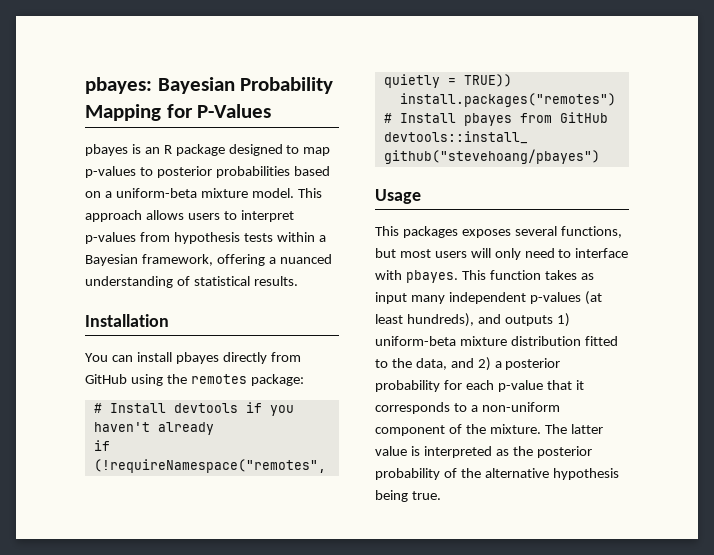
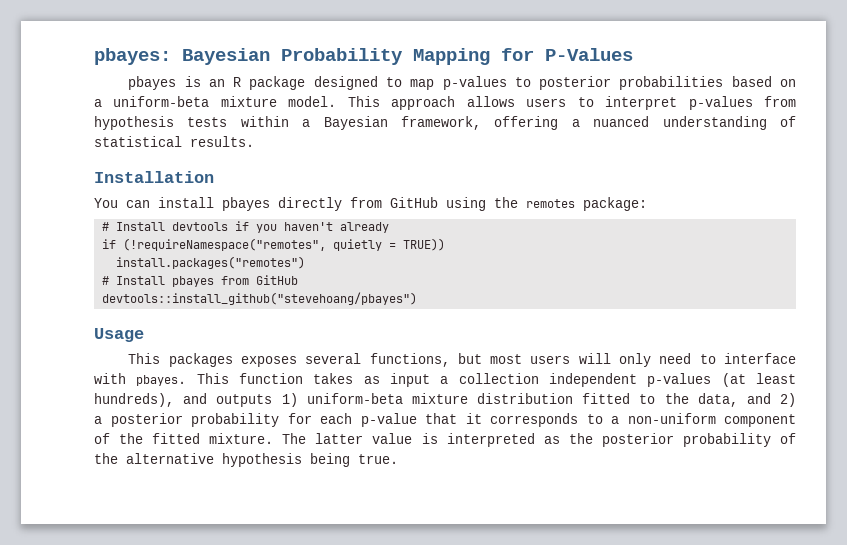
[410,295,445,304] many -> [440,373,539,384] a collection
(486, 429) none -> [152,433,201,444] fitted

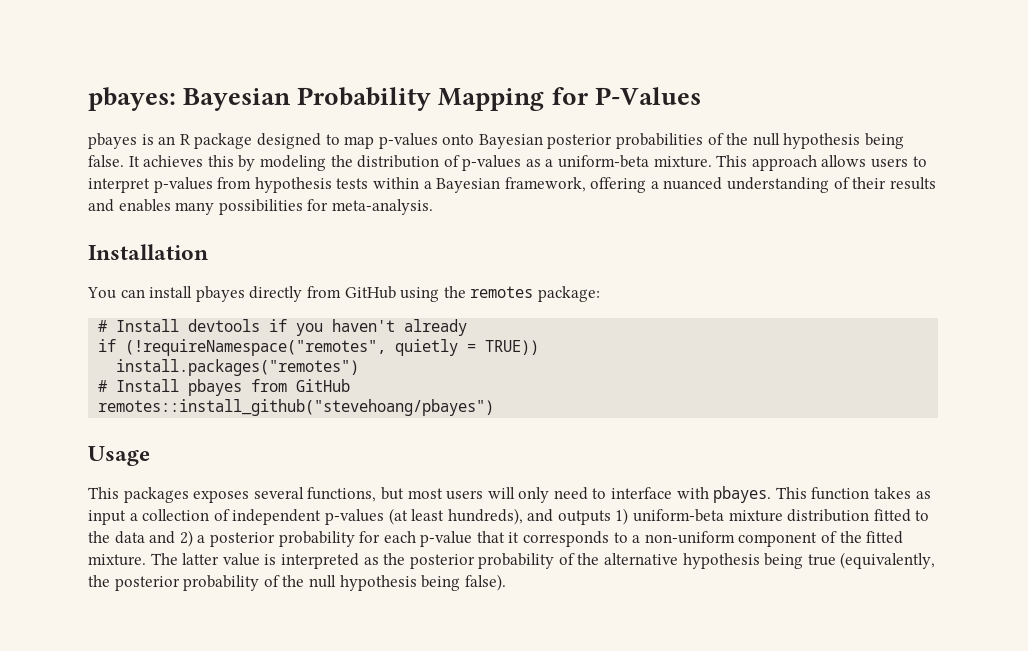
[514,76,796,90] [94,96,337,107] to posterior probabilities based on a uniform-beta mixture model. -> [442,133,905,149] [88,155,712,171] onto Bayesian posterior probabilities of the null hypothesis being false. It achieves this by modeling the distribution of p-values as a uniform-beta mixture.
[94,136,254,147] statistical results. -> [852,177,936,190] [88,199,433,215] their results and enables many possibilities for meta-analysis.
[102,292,418,305] devtools::install_github("stevehoang/pbayes") -> [98,399,495,416] remotes::install_github("stevehoang/pbayes")
(539, 378) none -> [213,509,230,521] of
[697,393,738,407] data, -> [114,531,145,544] data
[358,454,398,464] true. -> [807,552,936,569] [88,574,506,591] true (equivalently, the posterior probability of the null hypothesis being false).

